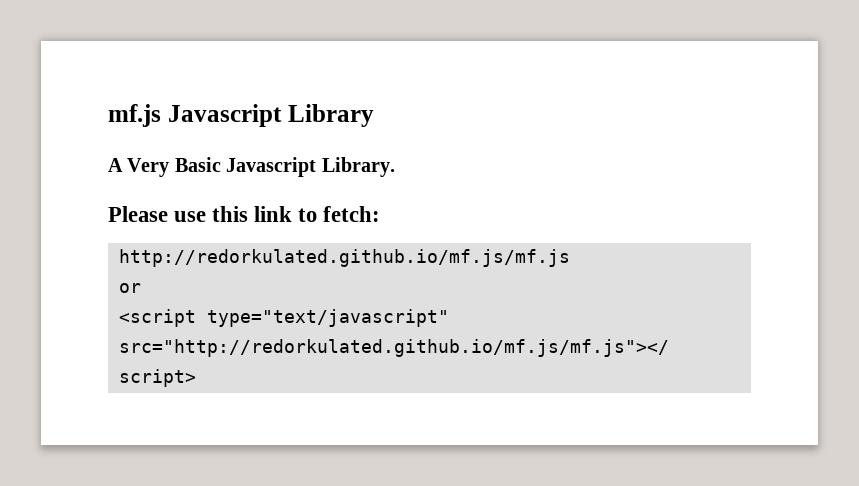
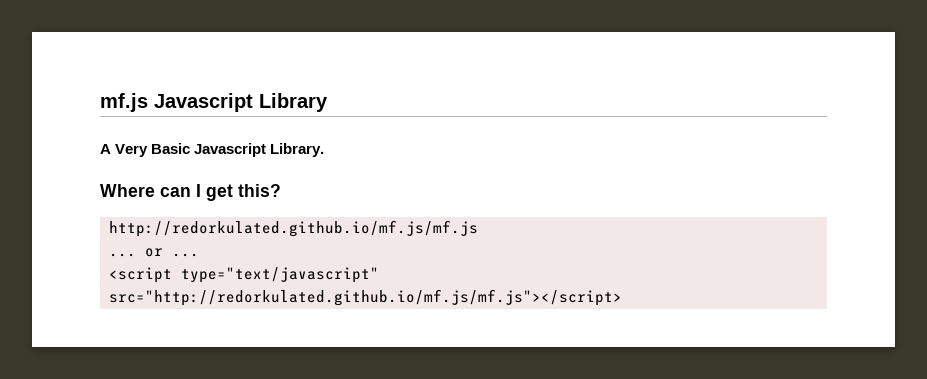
[108,206,381,222] Please use this link to fetch: -> [100,184,281,201] Where can I get this?
(570, 258) none -> [109,253,136,257] ...
(141, 288) none -> [172,253,199,257] ...

